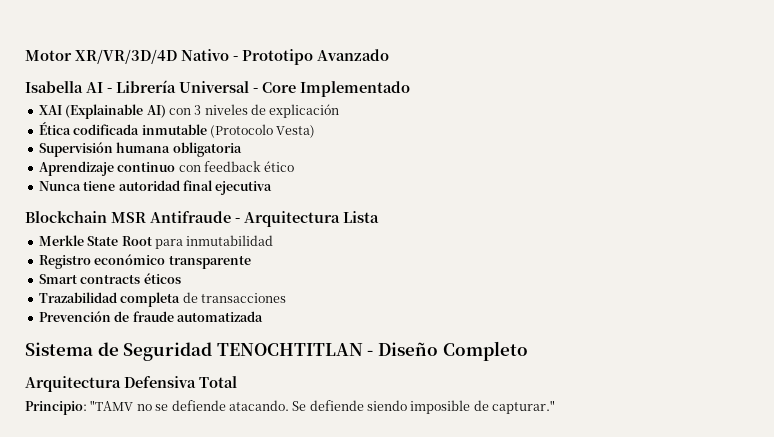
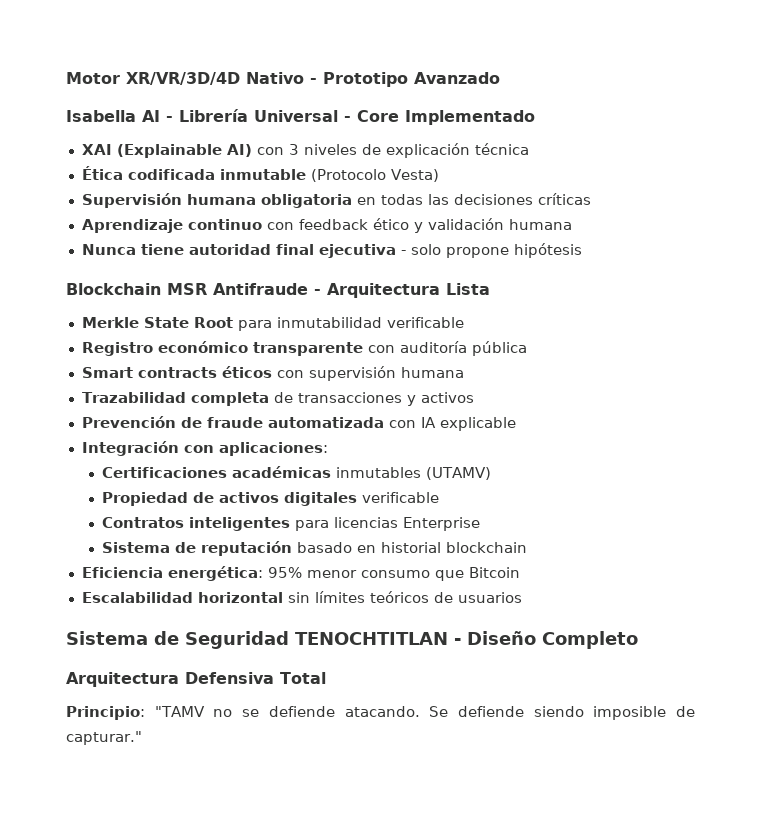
(340, 111) none -> [474,143,529,155] técnica
(242, 149) none -> [356,193,591,205] en todas las decisiones críticas
(295, 166) none -> [413,218,572,233] y validación humana
(273, 188) none -> [400,243,582,258] - solo propone hipótesis
(274, 240) none -> [386,317,464,328] verificable
(251, 262) none -> [367,341,527,356] con auditoría pública
(181, 278) none -> [276,366,464,381] con supervisión humana
(286, 298) none -> [406,392,474,406] y activos
(263, 316) none -> [388,417,516,431] [81,441,328,456] [102,466,492,480] [102,492,440,506] [102,517,481,531] [102,541,528,556] [81,566,520,581] [81,591,522,603] con IA explicable // Integración con aplicaciones: // Certificaciones académicas inmutables (UTAMV) // Propiedad de activos digitales verificable // Contratos inteligentes para licencias Enterprise // Sistema de reputación basado en historial blockchain // Eficiencia energética: 95% menor consumo que Bitcoin // Escalabilidad horizontal sin límites teóricos de usuarios

